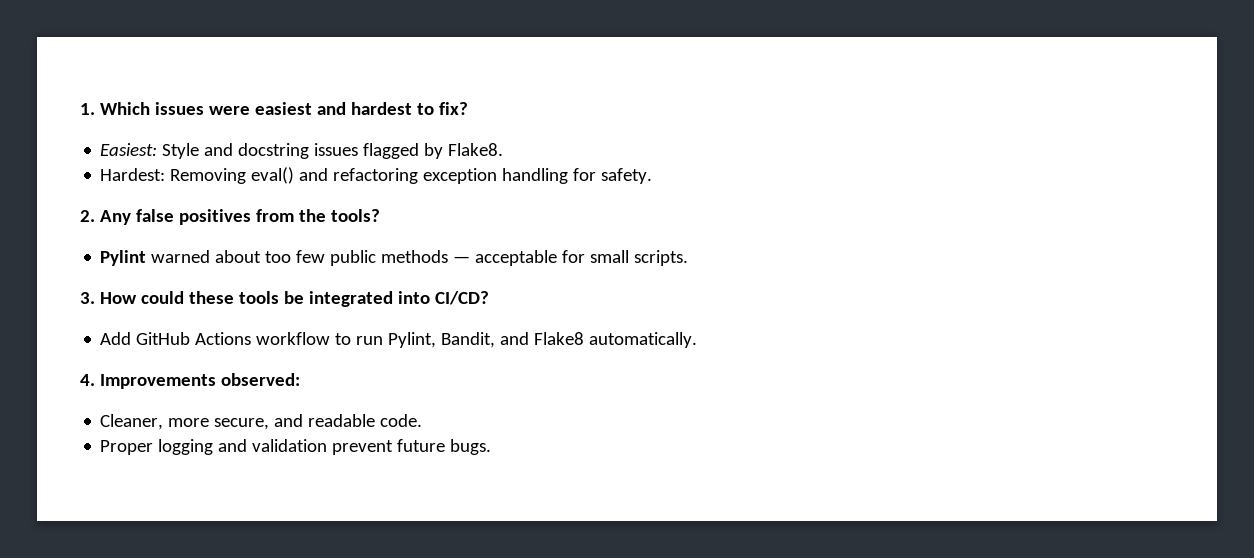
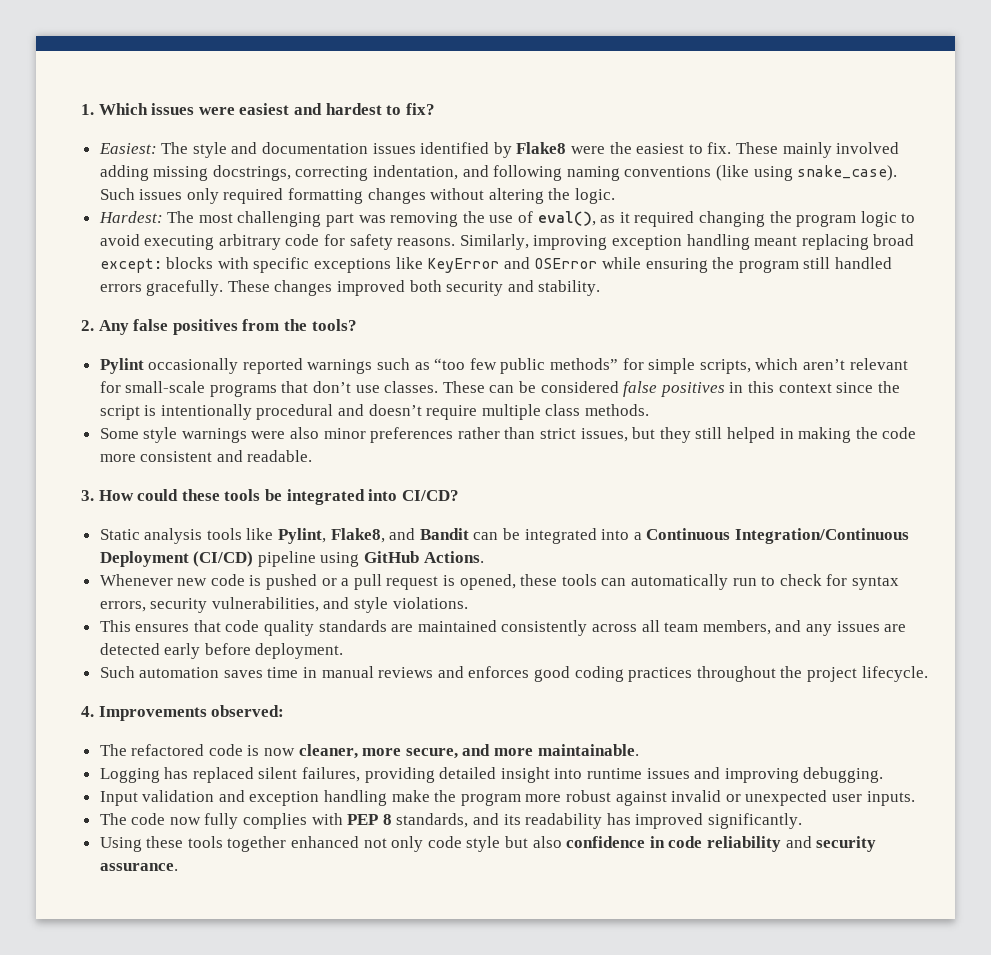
[162,143,504,159] [100,167,653,184] Style and docstring issues flagged by Flake8. // Hardest: Removing eval() and refactoring exception handling for safety. -> [161,142,900,158] [99,165,898,181] [99,188,616,204] [98,211,916,227] [99,234,915,250] [99,257,892,273] [99,280,601,296] The style and documentation issues identified by Flake8 were the easiest to fix. These mainly involved adding missing docstrings, correcting indentation, and following naming conventions (like using snake_case). Such issues only required formatting changes without altering the logic. // Hardest: The most challenging part was removing the use of eval(), as it required changing the program logic to avoid executing arbitrary code for safety reasons. Similarly, improving exception handling meant replacing broad except: blocks with specific exceptions like KeyError and OSError while ensuring the program still handled errors gracefully. These changes improved both security and stability.
[151,250,689,266] warned about too few public methods — acceptable for small scripts. -> [148,358,908,374] [99,381,900,397] [99,404,650,420] [99,427,917,443] [99,450,313,462] occasionally reported warnings such as “too few public methods” for simple scripts, which aren’t relevant for small-scale programs that don’t use classes. These can be considered false positives in this context since the script is intentionally procedural and doesn’t require multiple class methods. // Some style warnings were also minor preferences rather than strict issues, but they still helped in making the code more consistent and readable.
[100,332,698,348] [80,373,300,389] [100,414,423,430] [100,439,492,455] Add GitHub Actions workflow to run Pylint, Bandit, and Flake8 automatically. // 4. Improvements observed: // Cleaner, more secure, and readable code. // Proper logging and validation prevent future bugs. -> [99,528,909,544] [99,551,484,567] [99,574,899,590] [99,597,468,613] [99,620,907,636] [99,643,344,659] [99,666,928,682] [81,705,285,721] [99,744,639,759] [99,767,884,783] [99,790,915,806] [99,813,802,829] [99,836,877,852] [99,863,178,871] Static analysis tools like Pylint, Flake8, and Bandit can be integrated into a Continuous Integration/Continuous Deployment (CI/CD) pipeline using GitHub Actions. // Whenever new code is pushed or a pull request is opened, these tools can automatically run to check for syntax errors, security vulnerabilities, and style violations. // This ensures that code quality standards are maintained consistently across all team members, and any issues are detected early before deployment. // Such automation saves time in manual reviews and enforces good coding practices throughout the project lifecycle. // 4. Improvements observed: // The refactored code is now cleaner, more secure, and more maintainable. // Logging has replaced silent failures, providing detailed insight into runtime issues and improving debugging. // Input validation and exception handling make the program more robust against invalid or unexpected user inputs. // The code now fully complies with PEP 8 standards, and its readability has improved significantly. // Using these tools together enhanced not only code style but also confidence in code reliability and security assurance.

